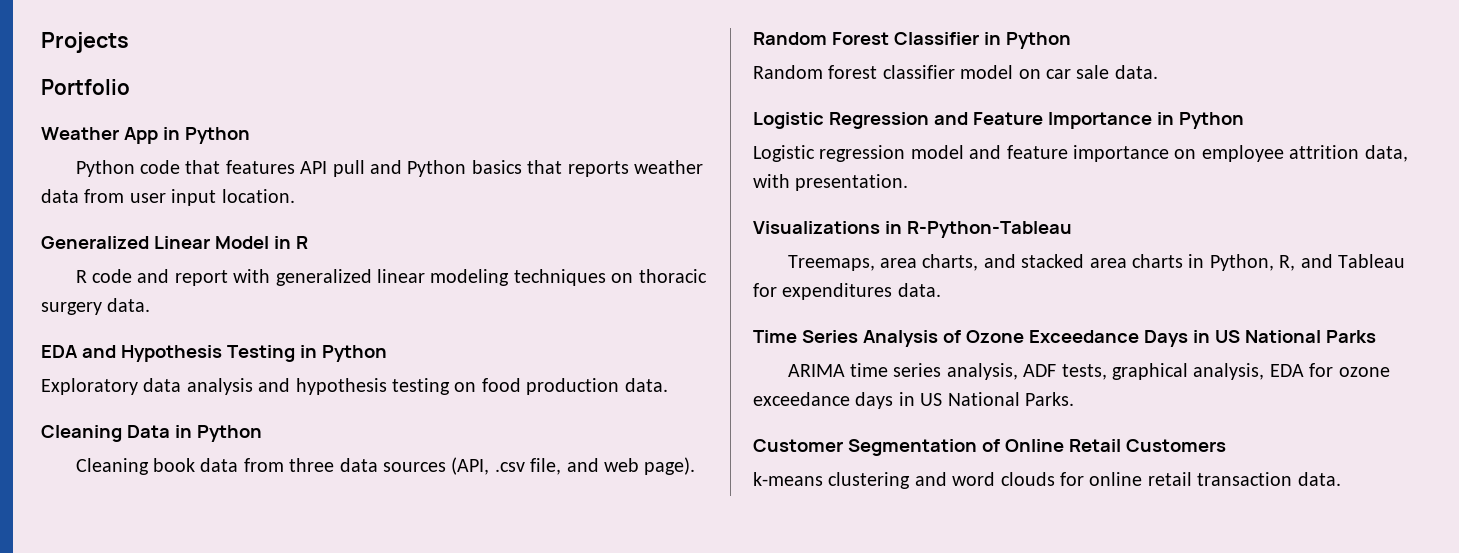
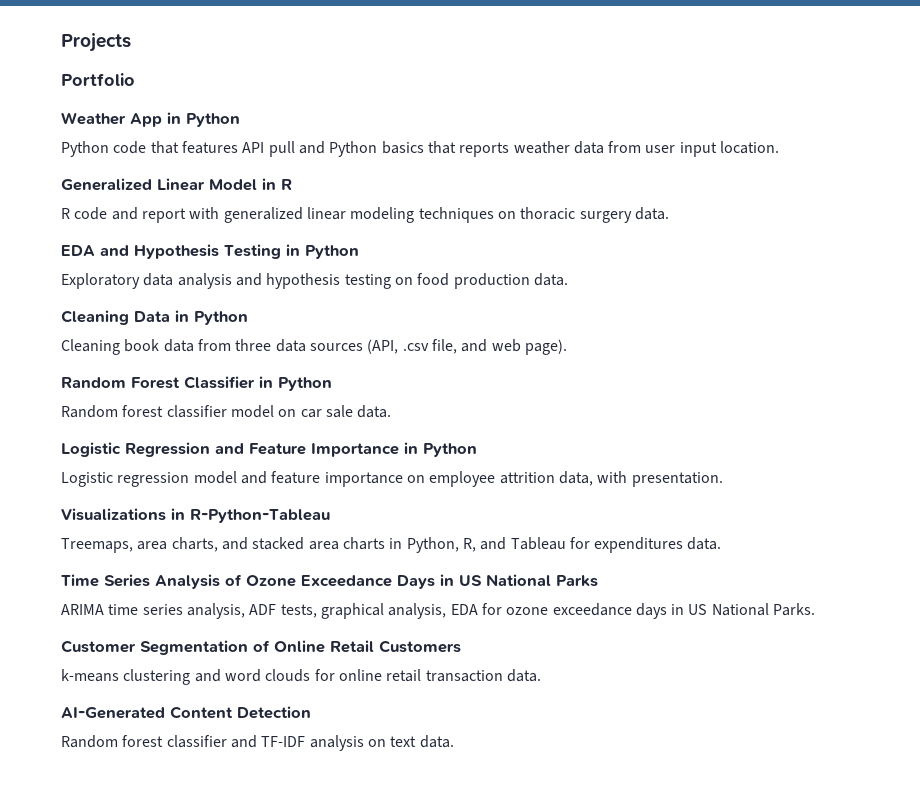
(1341, 479) none -> [61,706,311,719] [61,735,454,751] // AI-Generated Content Detection // Random forest classifier and TF-IDF analysis on text data.

